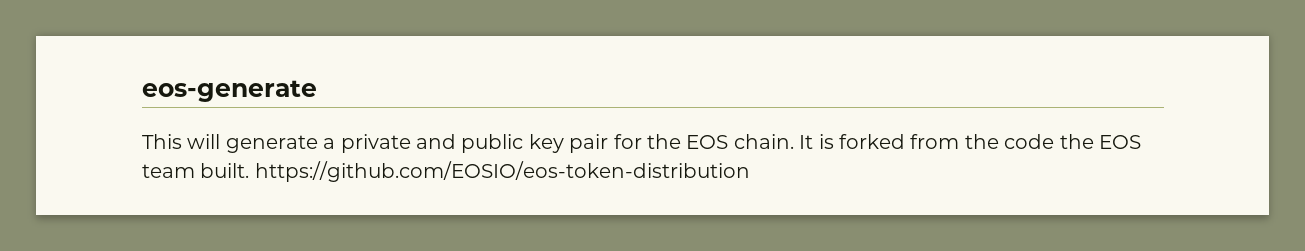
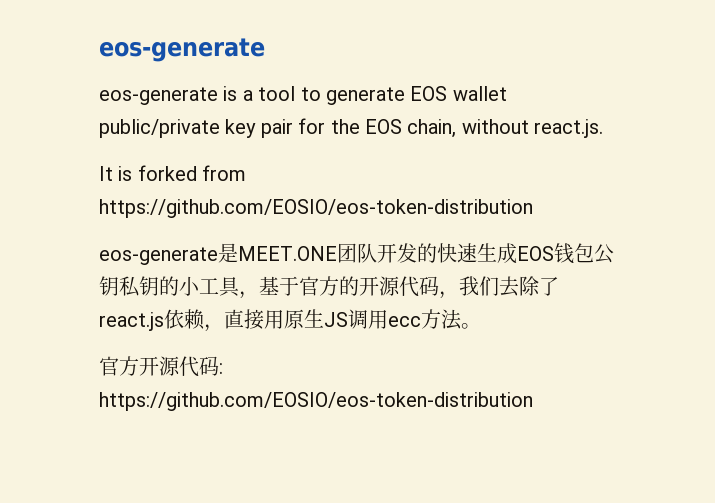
[142,134,524,153] This will generate a private and public -> [99,86,507,105] [99,119,220,138] eos-generate is a tool to generate EOS wallet public/private
[733,134,794,149] chain. -> [407,119,604,138] chain, without react.js. //
[964,134,1141,149] [142,163,250,178] the code the EOS team built. -> [99,199,533,218] [99,243,614,265] [99,276,559,299] [99,309,481,332] [99,356,223,377] https://github.com/EOSIO/eos-token-distribution // eos-generate是MEET.ONE团队开发的快速生成EOS钱包公钥私钥的小工具，基于官方的开源代码，我们去除了react.js依赖，直接用原生JS调用ecc方法。 // 官方开源代码:

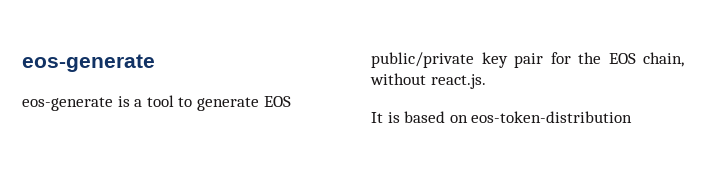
[452,86,507,101] wallet -> (291, 101) none
[137,165,247,181] [99,199,533,218] [99,243,614,265] [99,276,559,299] [99,309,481,332] [99,356,223,377] [99,392,533,411] forked from https://github.com/EOSIO/eos-token-distribution // eos-generate是MEET.ONE团队开发的快速生成EOS钱包公钥私钥的小工具，基于官方的开源代码，我们去除了react.js依赖，直接用原生JS调用ecc方法。 // 官方开源代码: https://github.com/EOSIO/eos-token-distribution -> [404,111,633,123] based on eos-token-distribution

